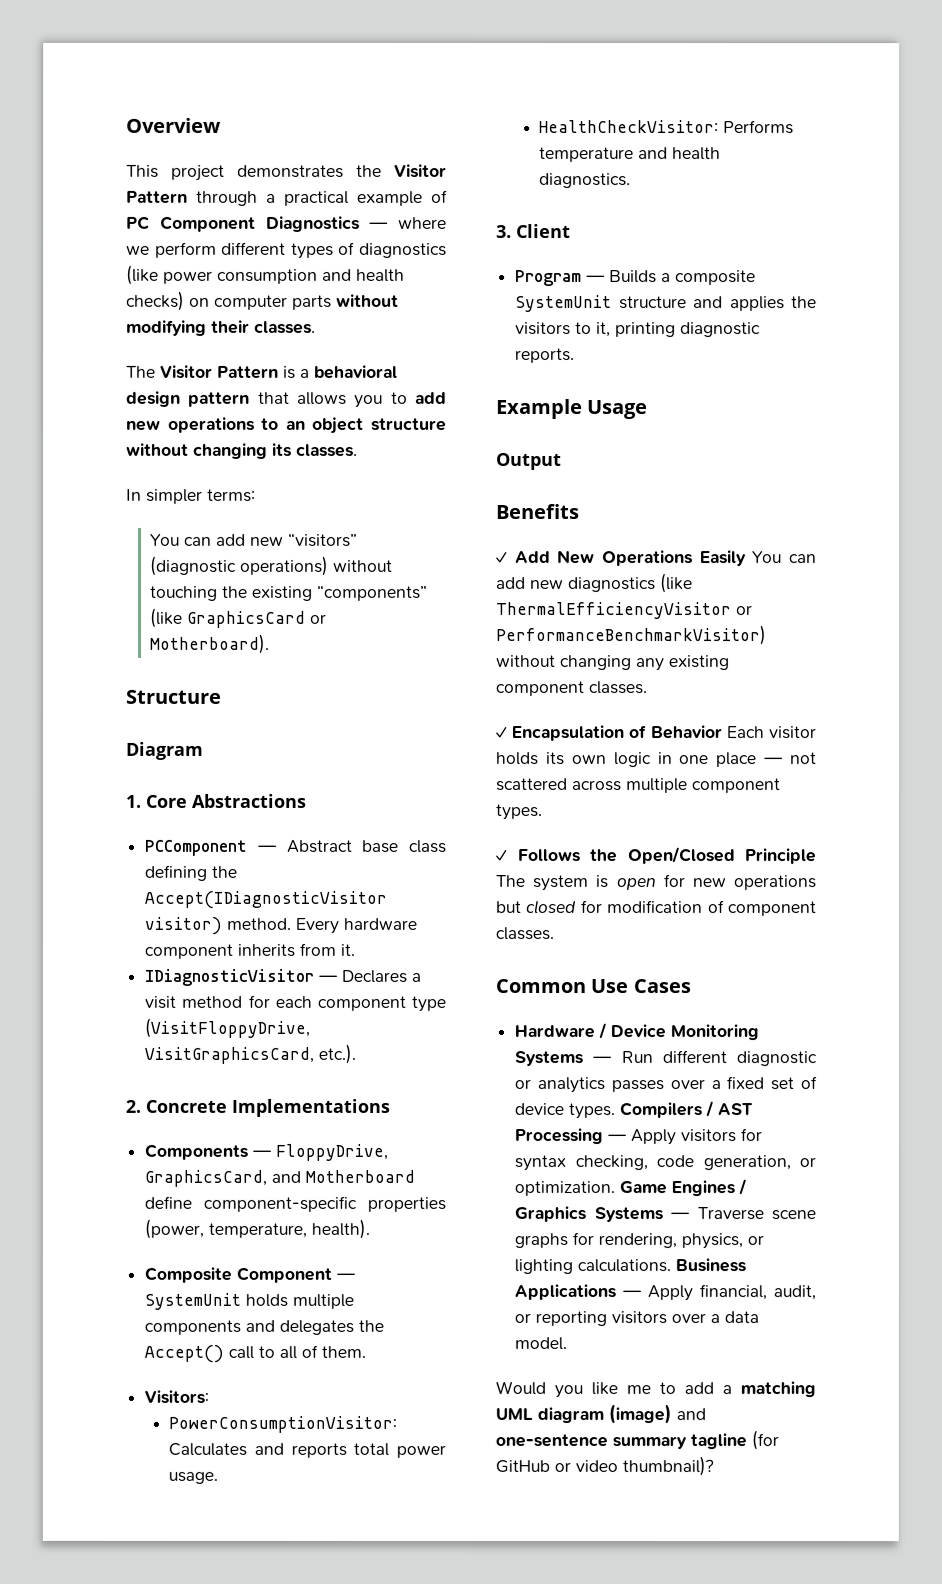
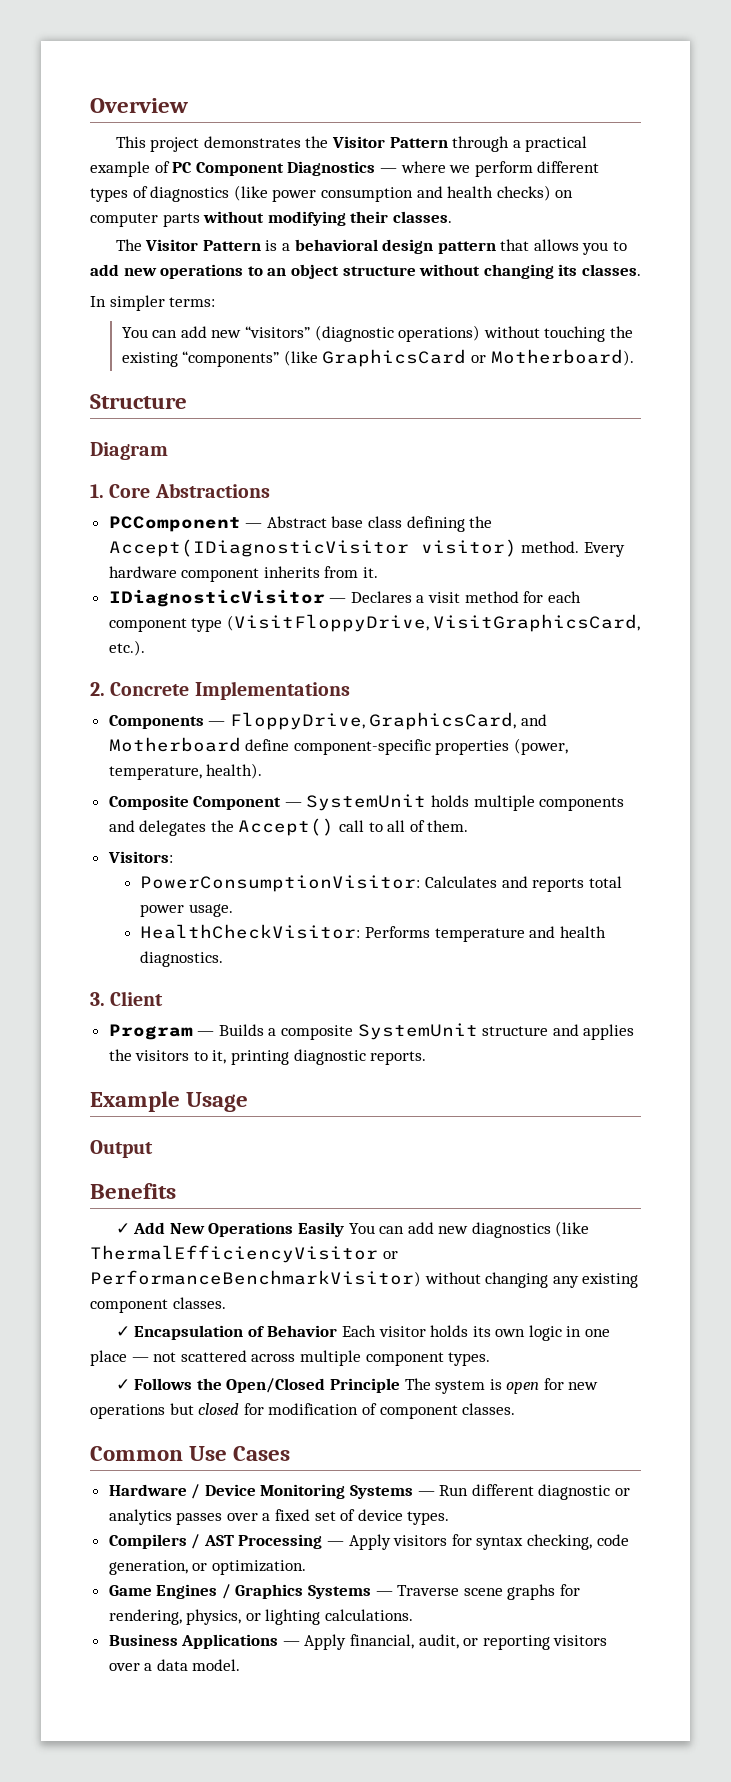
(616, 1111) none -> (450, 1518) //
(616, 1189) none -> (306, 1567) //
(672, 1266) none -> (414, 1615) //
[495,1381,816,1399] [495,1404,706,1425] [495,1430,779,1451] [495,1456,714,1477] // Would you like me to add a matching UML diagram (image) and one-sentence summary tagline (for GitHub or video thumbnail)? -> (241, 1665) none

